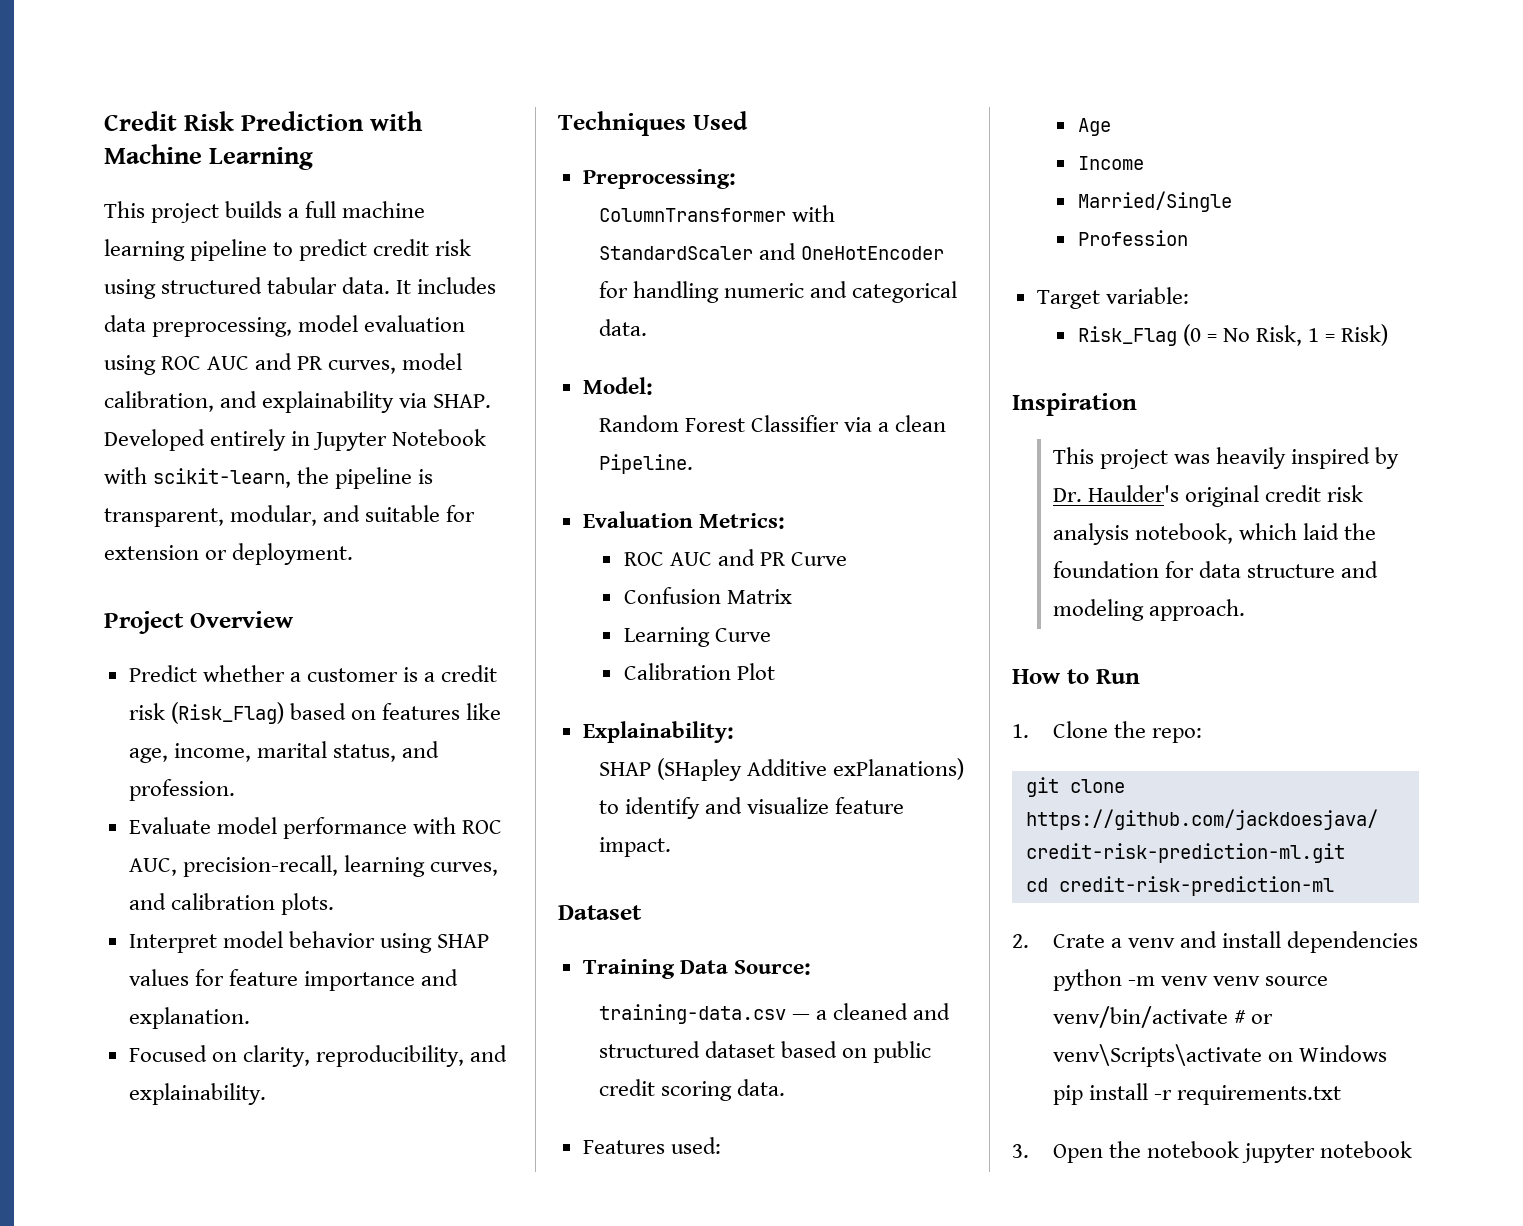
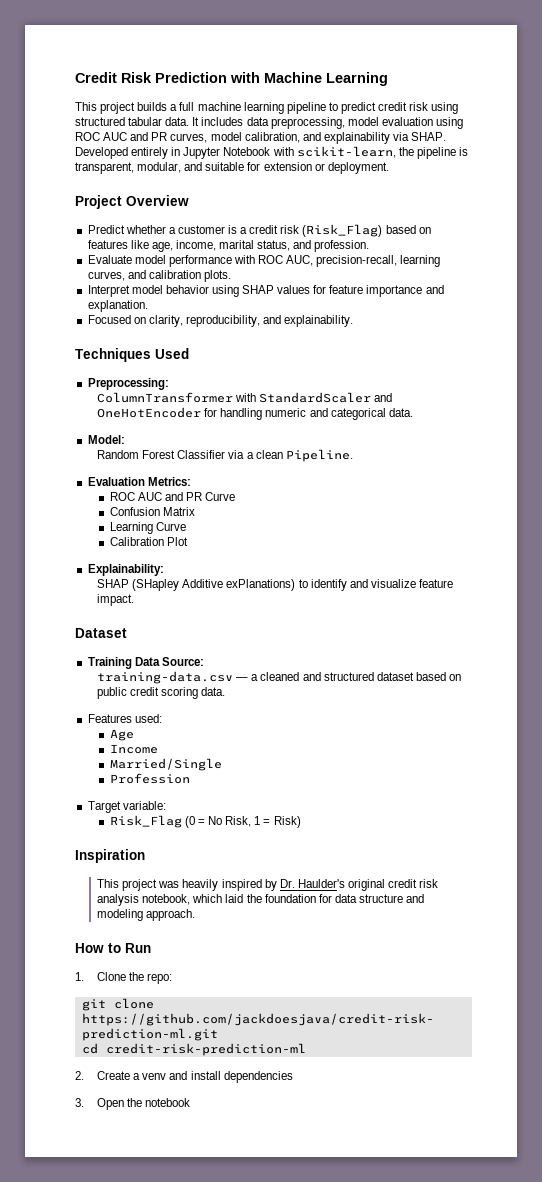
[1052,934,1105,948] Crate -> [97,1071,131,1080] Create
[1052,969,1329,991] [1052,1006,1274,1028] [1052,1044,1388,1067] [1052,1083,1342,1105] python -m venv venv source venv/bin/activate # or venv\Scripts\activate on Windows pip install -r requirements.txt -> (293, 1077) none
[1242,1141,1413,1163] jupyter notebook -> (191, 1102) none

